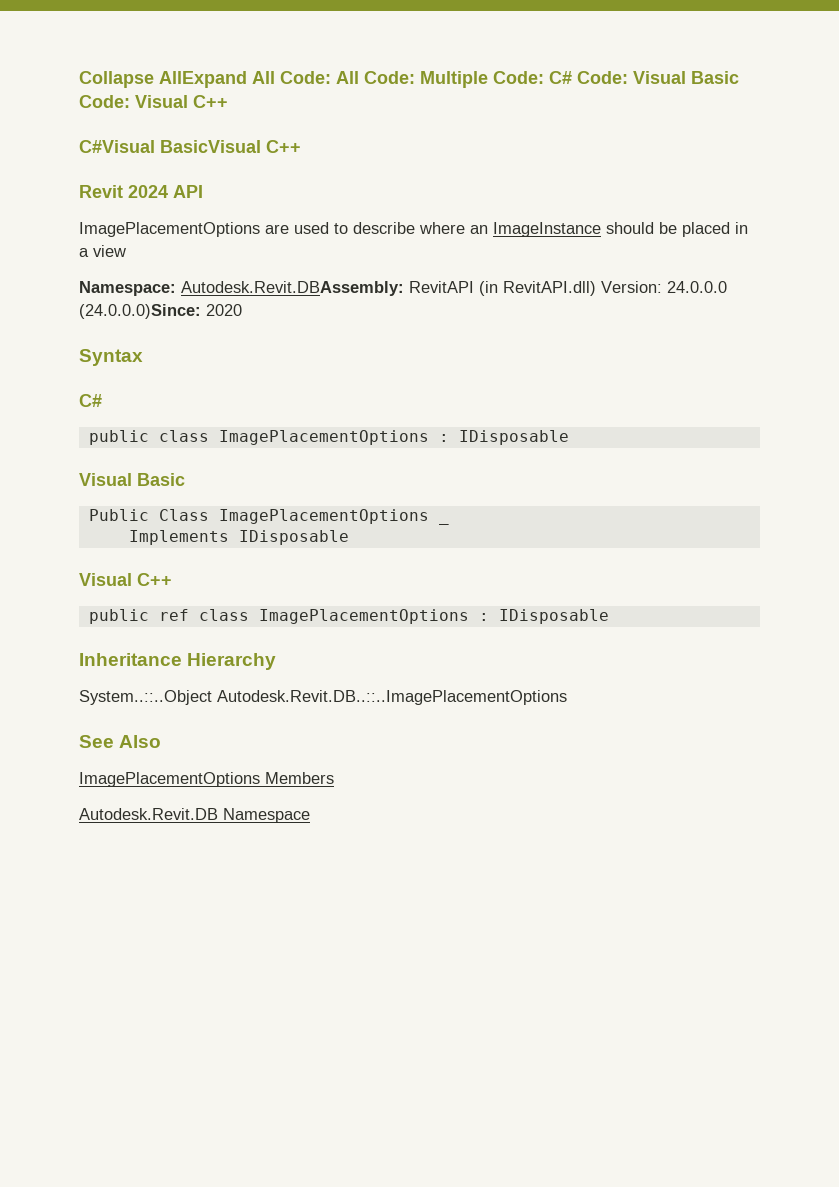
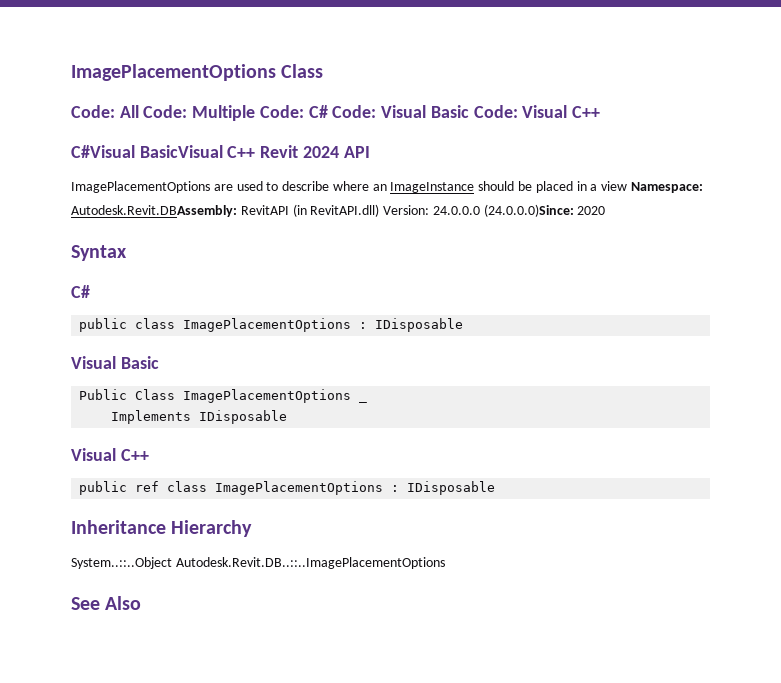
[79,71,275,88] Collapse AllExpand All -> [71,64,324,81] ImagePlacementOptions Class //
(301, 146) // -> (256, 152) none
(126, 251) // -> (628, 186) none
[79,772,334,787] [79,808,310,823] // ImagePlacementOptions Members // Autodesk.Revit.DB Namespace -> (142, 603) none

